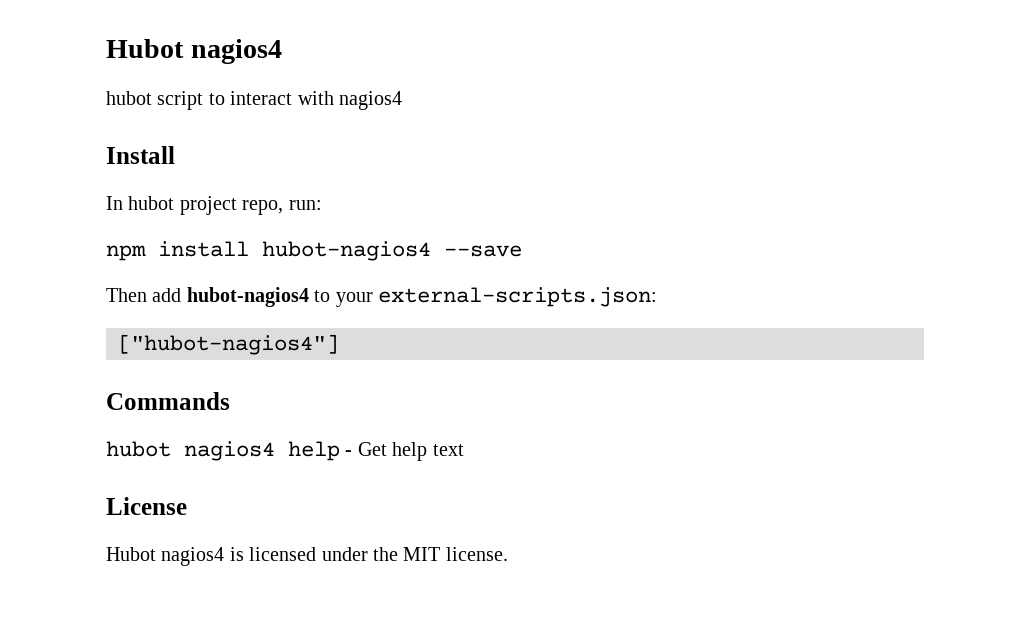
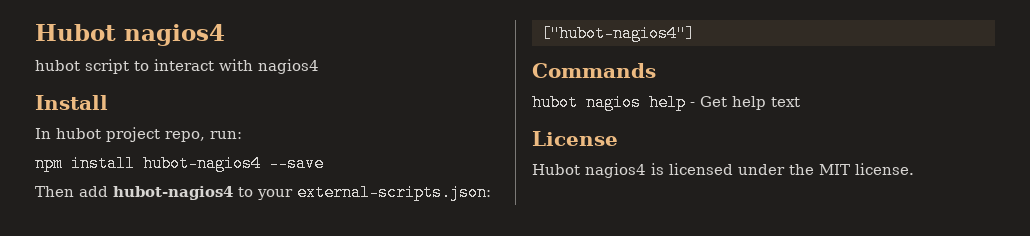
[184,441,275,461] nagios4 -> [586,94,641,111] nagios

